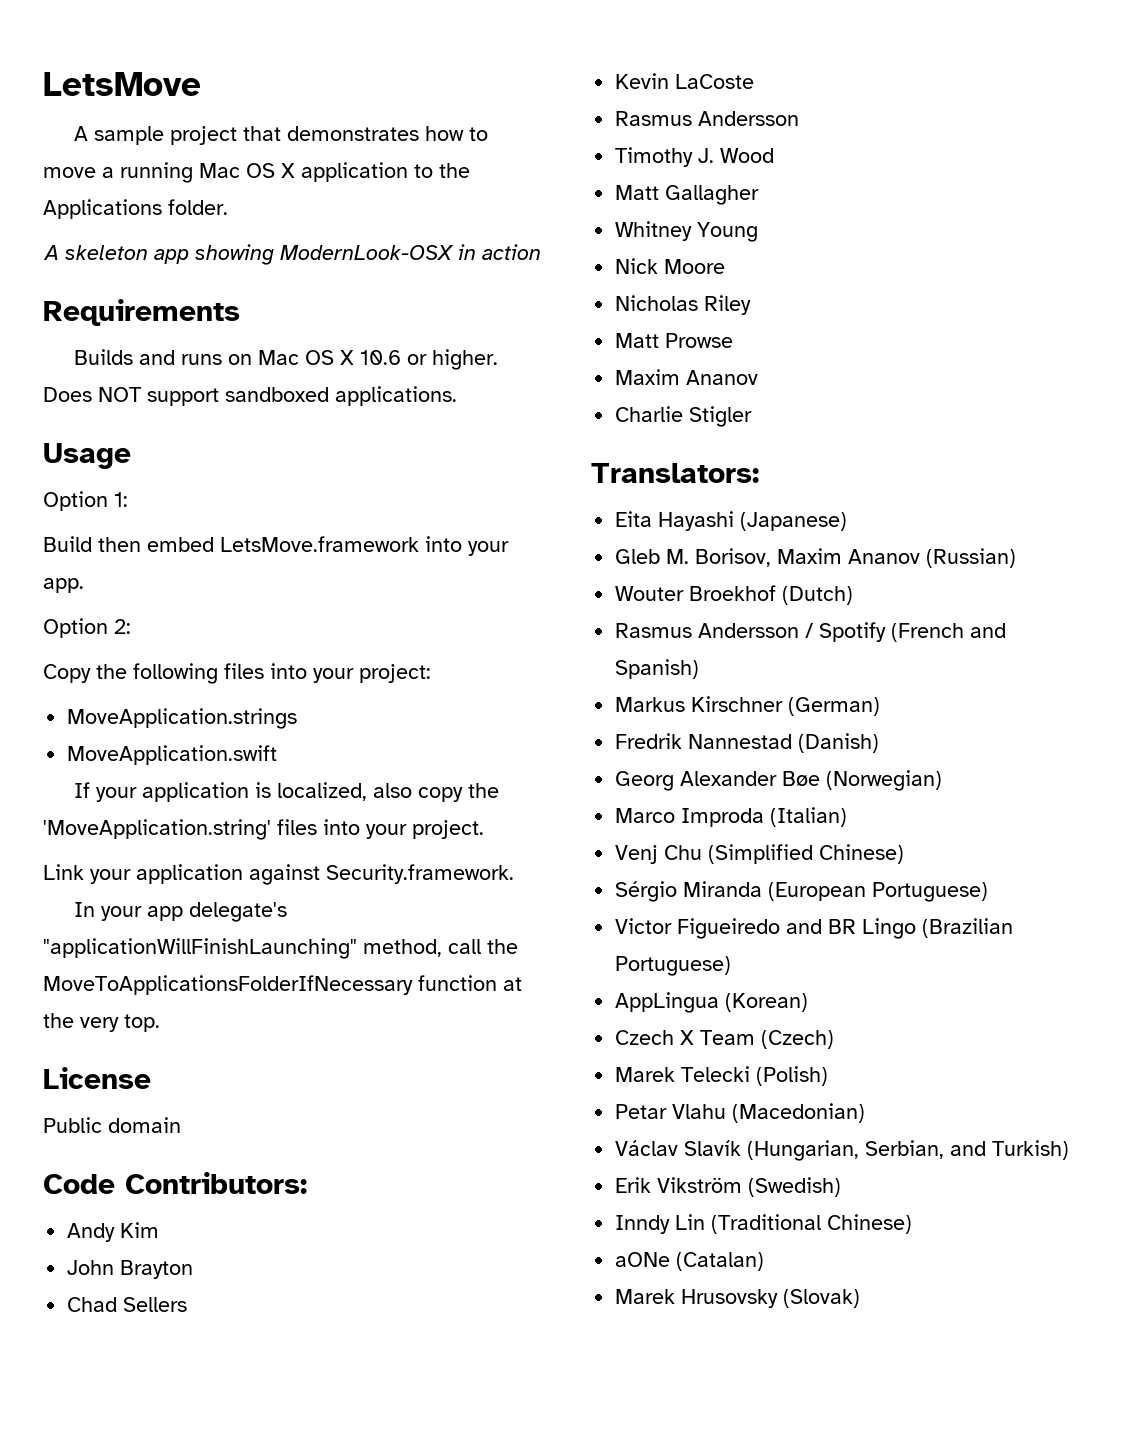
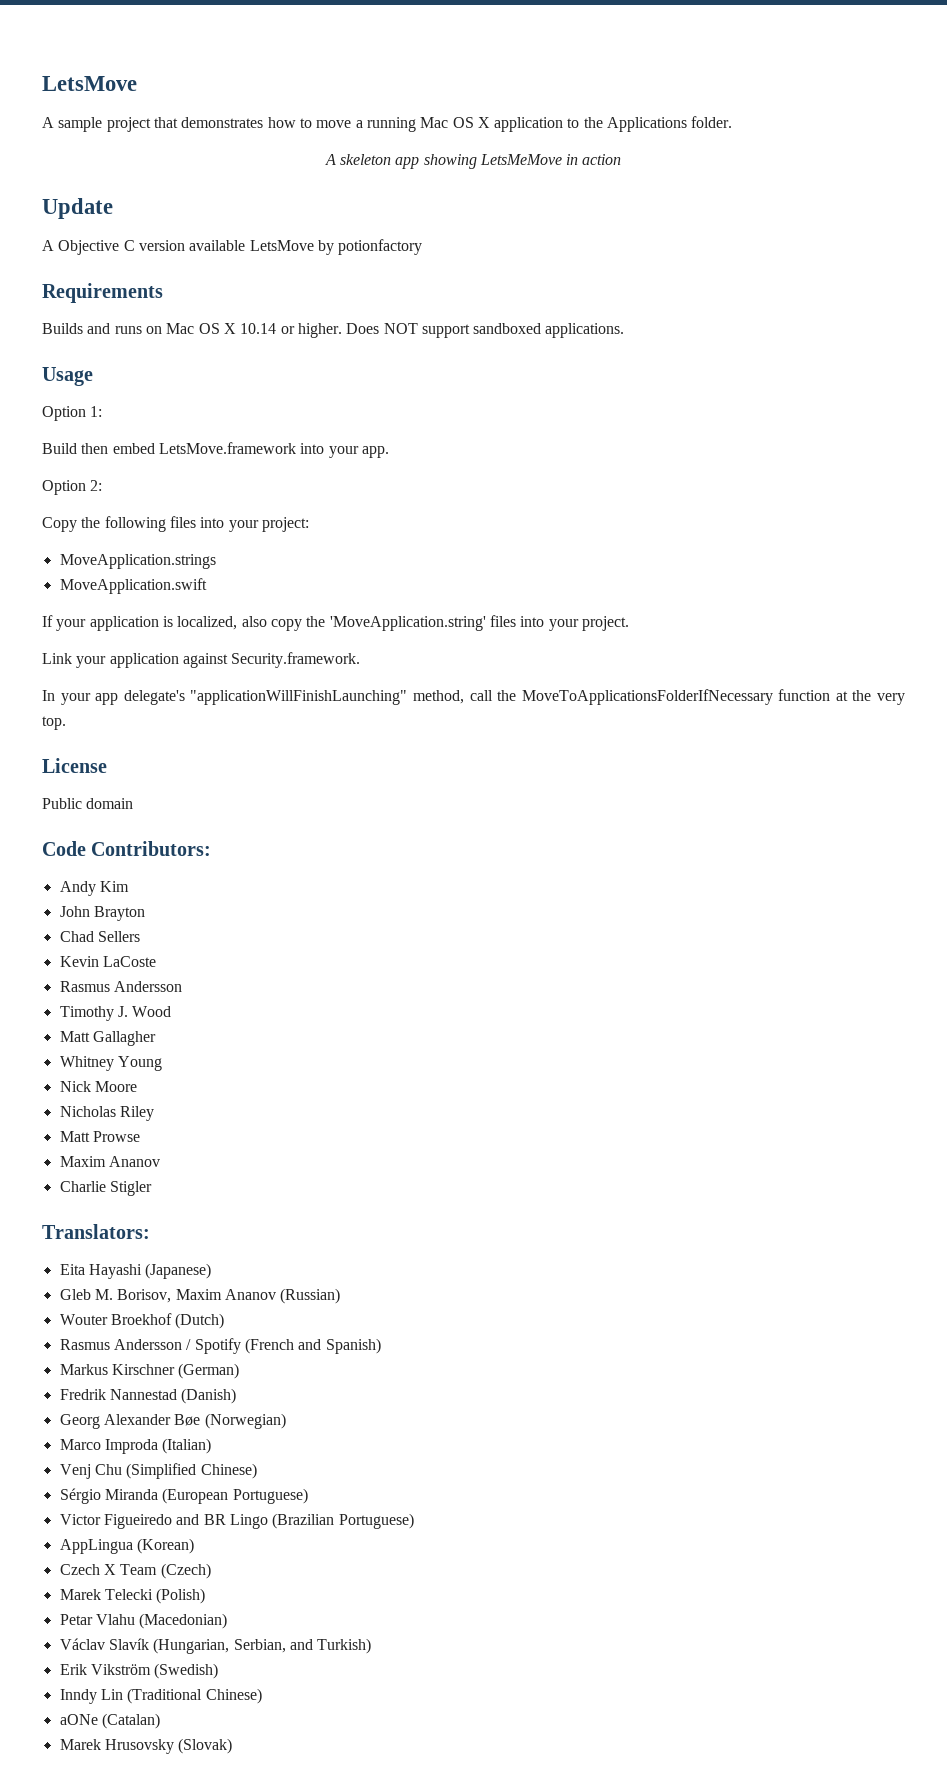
[279,245,454,260] ModernLook-OSX -> [479,154,562,165] LetsMeMove
(541, 252) none -> [42,198,113,219] [42,239,423,255] // Update // A Objective C version available LetsMove by potionfactory
[360,350,402,365] 10.6 -> [240,323,277,334] 10.14

